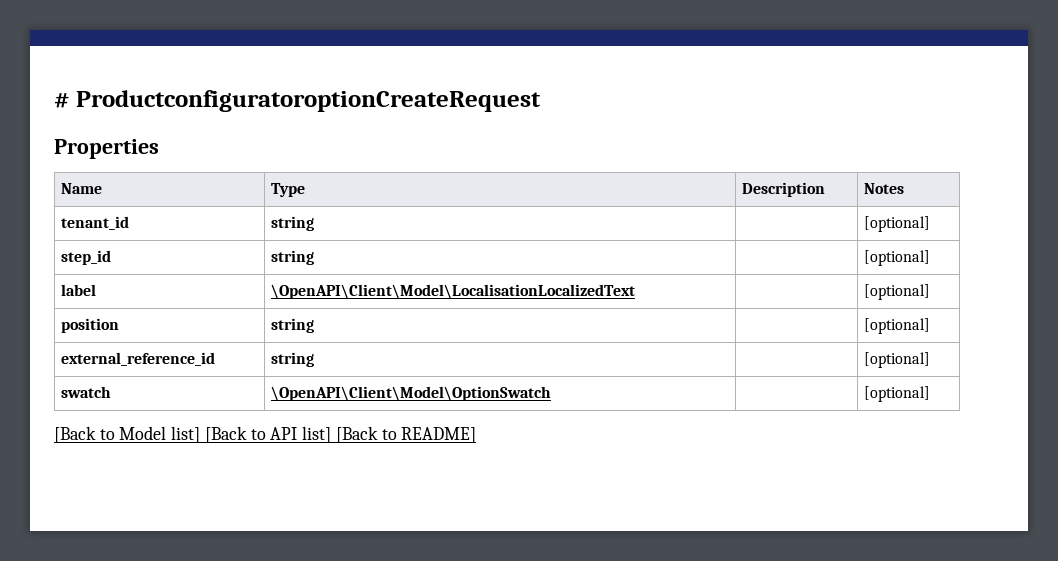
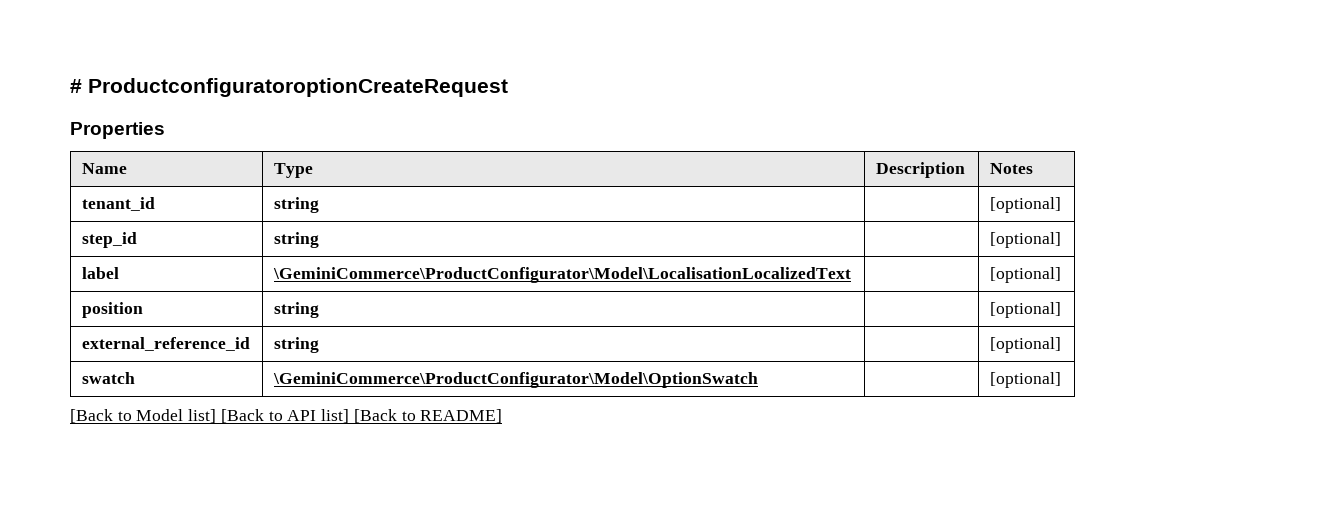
[271,284,636,299] \OpenAPI\Client\Model\LocalisationLocalizedText -> [272,267,851,283] \GeminiCommerce\ProductConfigurator\Model\LocalisationLocalizedText
[271,386,552,401] \OpenAPI\Client\Model\OptionSwatch -> [272,372,758,388] \GeminiCommerce\ProductConfigurator\Model\OptionSwatch

